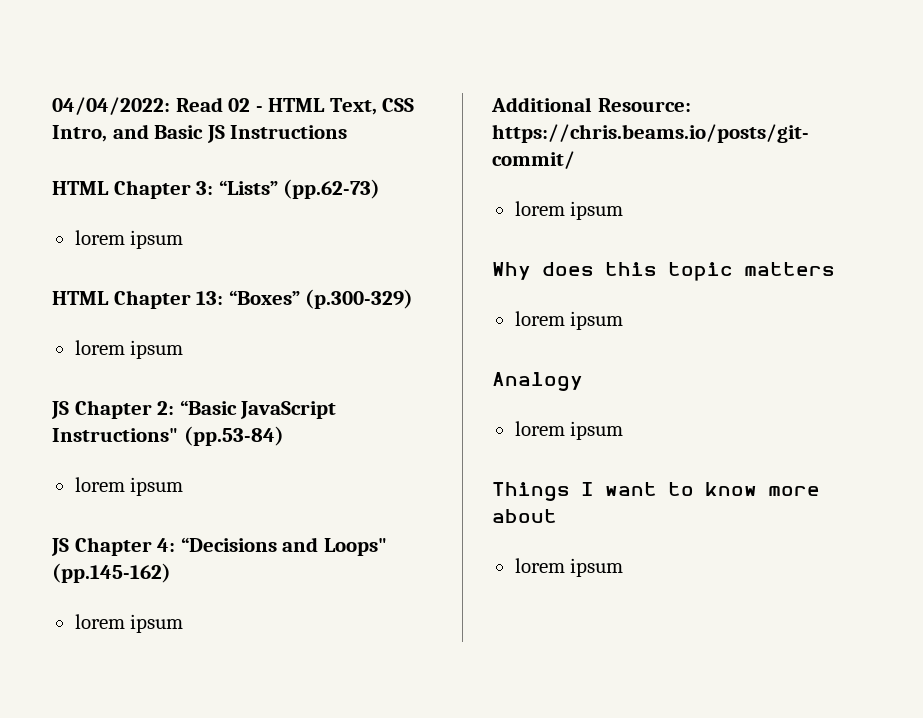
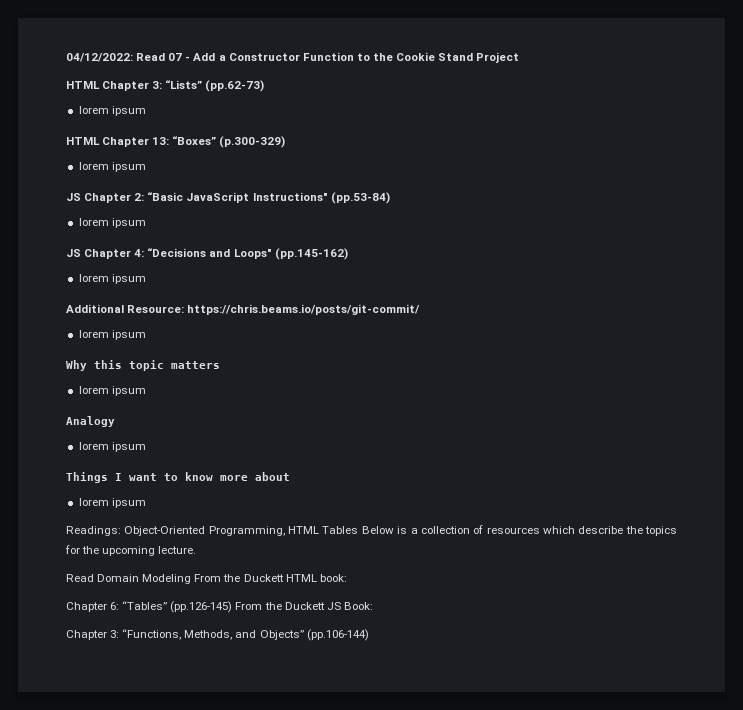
[52,97,415,115] [52,124,348,143] 04/04/2022: Read 02 - HTML Text, CSS Intro, and Basic JS Instructions -> [66,52,520,63] 04/12/2022: Read 07 - Add a Constructor Function to the Cookie Stand Project
[542,262,594,276] does -> (87, 365) none
(624, 567) none -> [66,525,677,536] [65,545,197,556] [66,574,347,584] [66,601,373,613] [66,629,369,641] // Readings: Object-Oriented Programming, HTML Tables Below is a collection of resources which describe the topics for the upcoming lecture. // Read Domain Modeling From the Duckett HTML book: // Chapter 6: “Tables” (pp.126-145) From the Duckett JS Book: // Chapter 3: “Functions, Methods, and Objects” (pp.106-144)

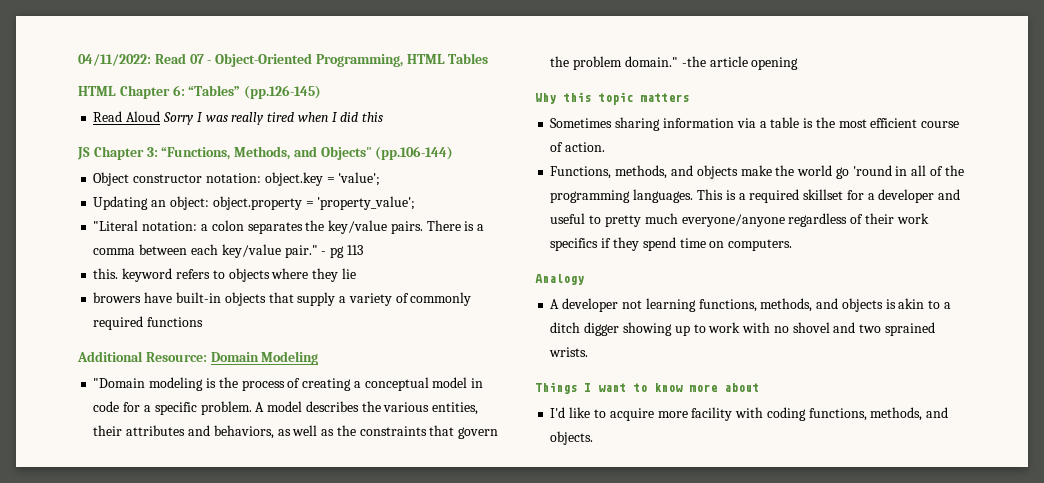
[66,53,133,62] 04/12/2022: -> [78,54,151,66] 04/11/2022:
[193,52,520,63] [66,80,265,92] [78,106,146,116] [66,136,286,148] [78,162,146,172] [66,192,390,204] [78,218,146,228] [66,248,348,260] [78,274,146,284] [66,304,421,315] [78,330,146,340] [66,360,220,371] [78,386,146,396] [66,416,115,427] [78,442,146,452] Add a Constructor Function to the Cookie Stand Project // HTML Chapter 3: “Lists” (pp.62-73) // lorem ipsum // HTML Chapter 13: “Boxes” (p.300-329) // lorem ipsum // JS Chapter 2: “Basic JavaScript Instructions" (pp.53-84) // lorem ipsum // JS Chapter 4: “Decisions and Loops" (pp.145-162) // lorem ipsum // Additional Resource: https://chris.beams.io/posts/git-commit/ // lorem ipsum // Why this topic matters // lorem ipsum // Analogy // lorem ipsum -> [215,53,489,67] [78,85,322,99] [93,111,384,125] [77,146,454,160] [93,172,381,186] [93,196,416,210] [93,220,485,234] [93,244,363,258] [93,268,356,282] [93,292,472,306] [93,316,204,330] [77,351,319,365] [93,377,484,391] [93,401,479,415] [93,425,499,439] [550,56,799,70] [535,92,689,105] [550,117,960,131] [550,142,606,152] [550,165,964,179] [550,189,961,203] [550,213,929,227] [550,237,793,251] [535,274,584,285] [550,298,951,312] [550,322,935,336] [549,347,589,357] Object-Oriented Programming, HTML Tables // HTML Chapter 6: “Tables” (pp.126-145) // Read Aloud Sorry I was really tired when I did this // JS Chapter 3: “Functions, Methods, and Objects" (pp.106-144) // Object constructor notation: object.key = 'value'; // Updating an object: object.property = 'property_value'; // "Literal notation: a colon separates the key/value pairs. There is a comma between each key/value pair." - pg 113 // this. keyword refers to objects where they lie // browers have built-in objects that supply a variety of commonly required functions // Additional Resource: Domain Modeling // "Domain modeling is the process of creating a conceptual model in code for a specific problem. A model describes the various entities, their attributes and behaviors, as well as the constraints that govern the problem domain." -the article opening // Why this topic matters // Sometimes sharing information via a table is the most efficient course of action. // Functions, methods, and objects make the world go 'round in all of the programming languages. This is a required skillset for a developer and useful to pretty much everyone/anyone regardless of their work specifics if they spend time on computers. // Analogy // A developer not learning functions, methods, and objects is akin to a ditch digger showing up to work with no shovel and two sprained wrists.
[78,498,146,508] [66,525,677,536] [65,545,197,556] [66,574,347,584] [66,601,373,613] [66,629,369,641] lorem ipsum // Readings: Object-Oriented Programming, HTML Tables Below is a collection of resources which describe the topics for the upcoming lecture. // Read Domain Modeling From the Duckett HTML book: // Chapter 6: “Tables” (pp.126-145) From the Duckett JS Book: // Chapter 3: “Functions, Methods, and Objects” (pp.106-144) -> [550,407,949,421] [550,431,594,445] I'd like to acquire more facility with coding functions, methods, and objects.

